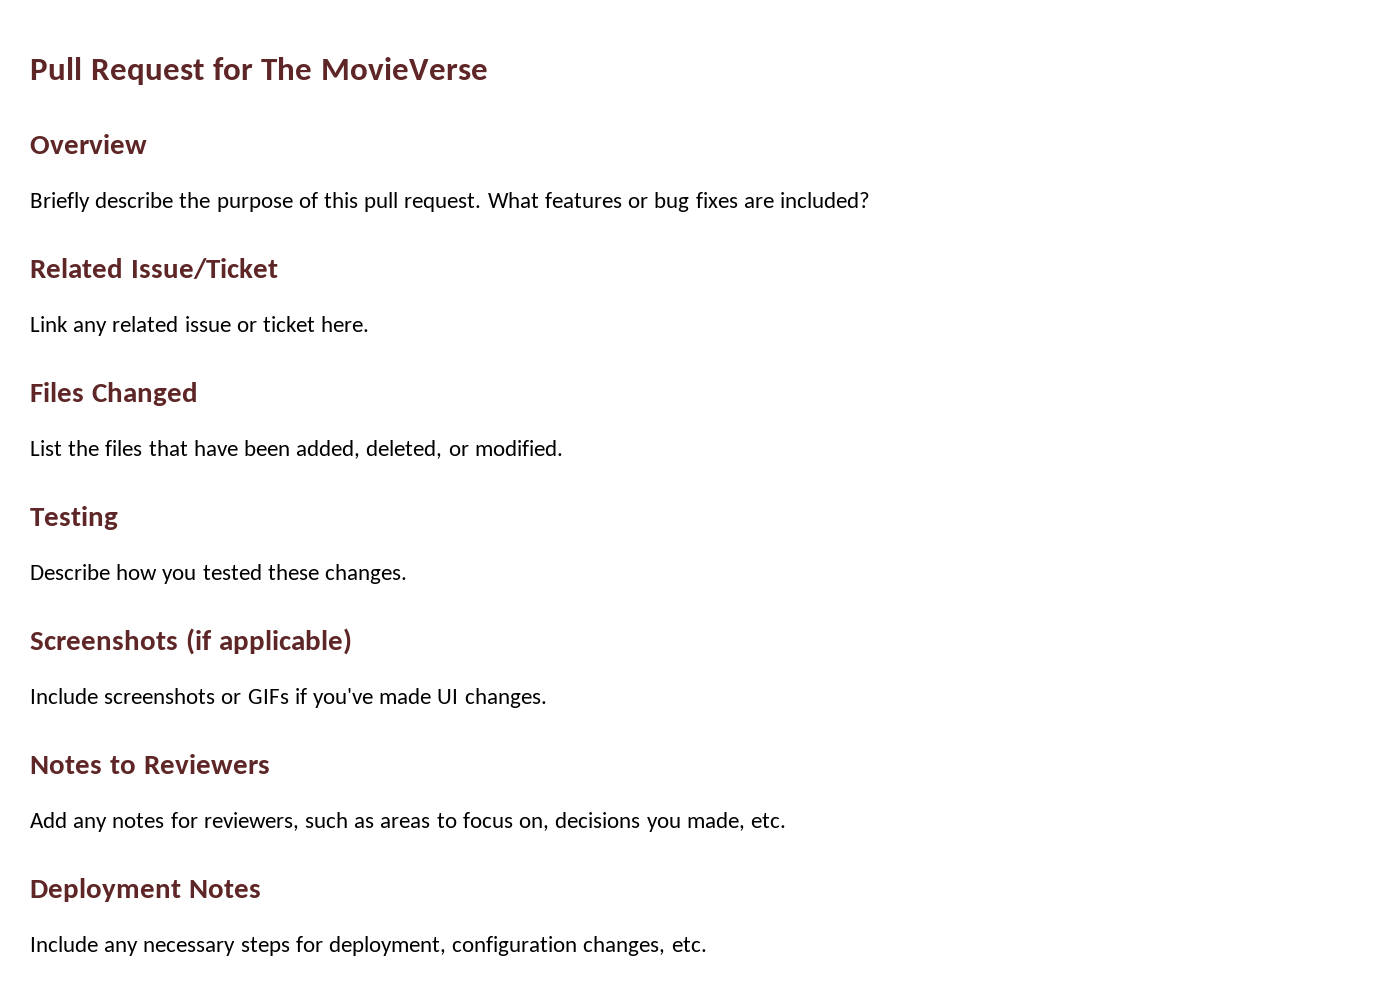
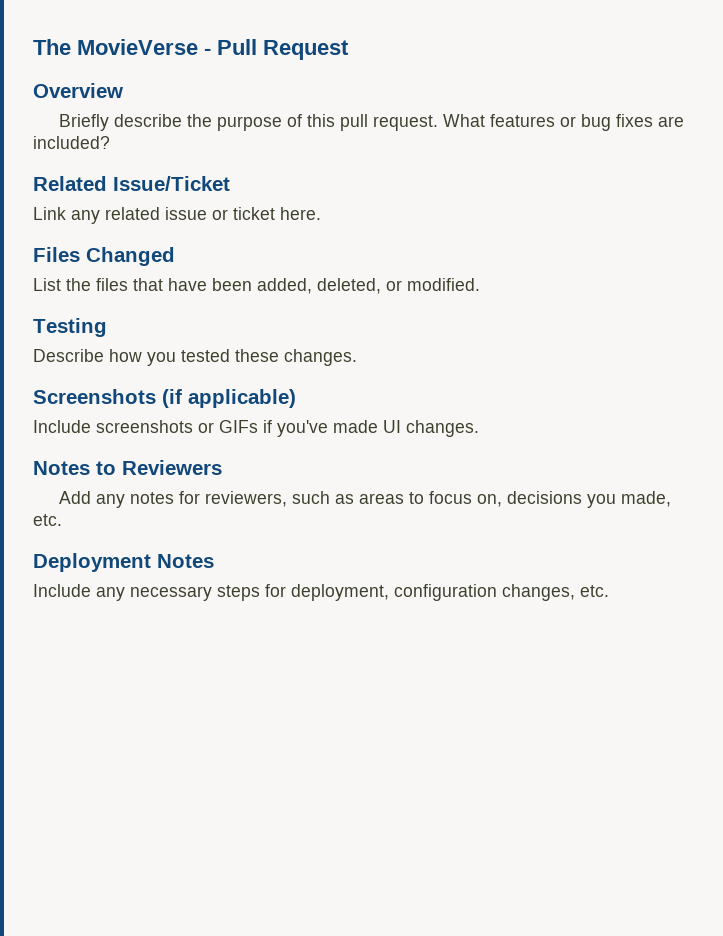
(30, 68) none -> [33,39,211,55] The MovieVerse -
[212,57,489,80] for The MovieVerse -> (349, 50) none

